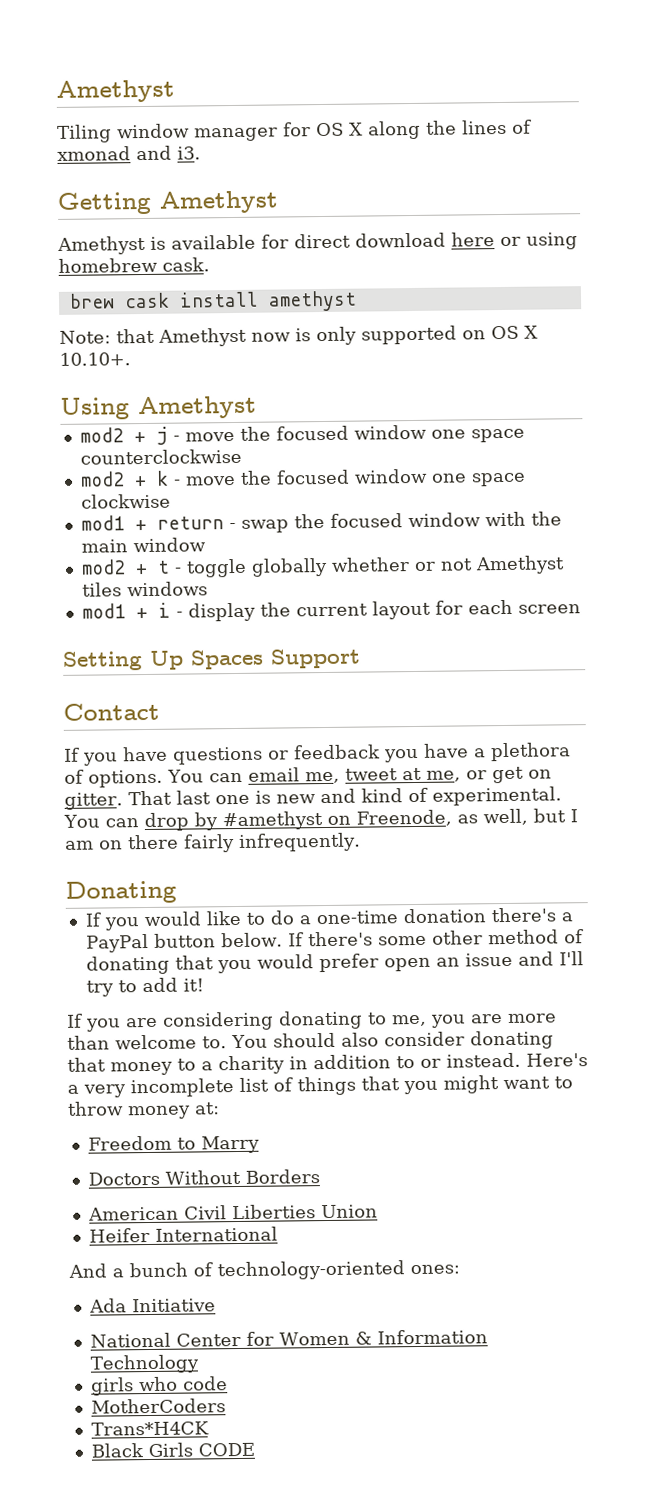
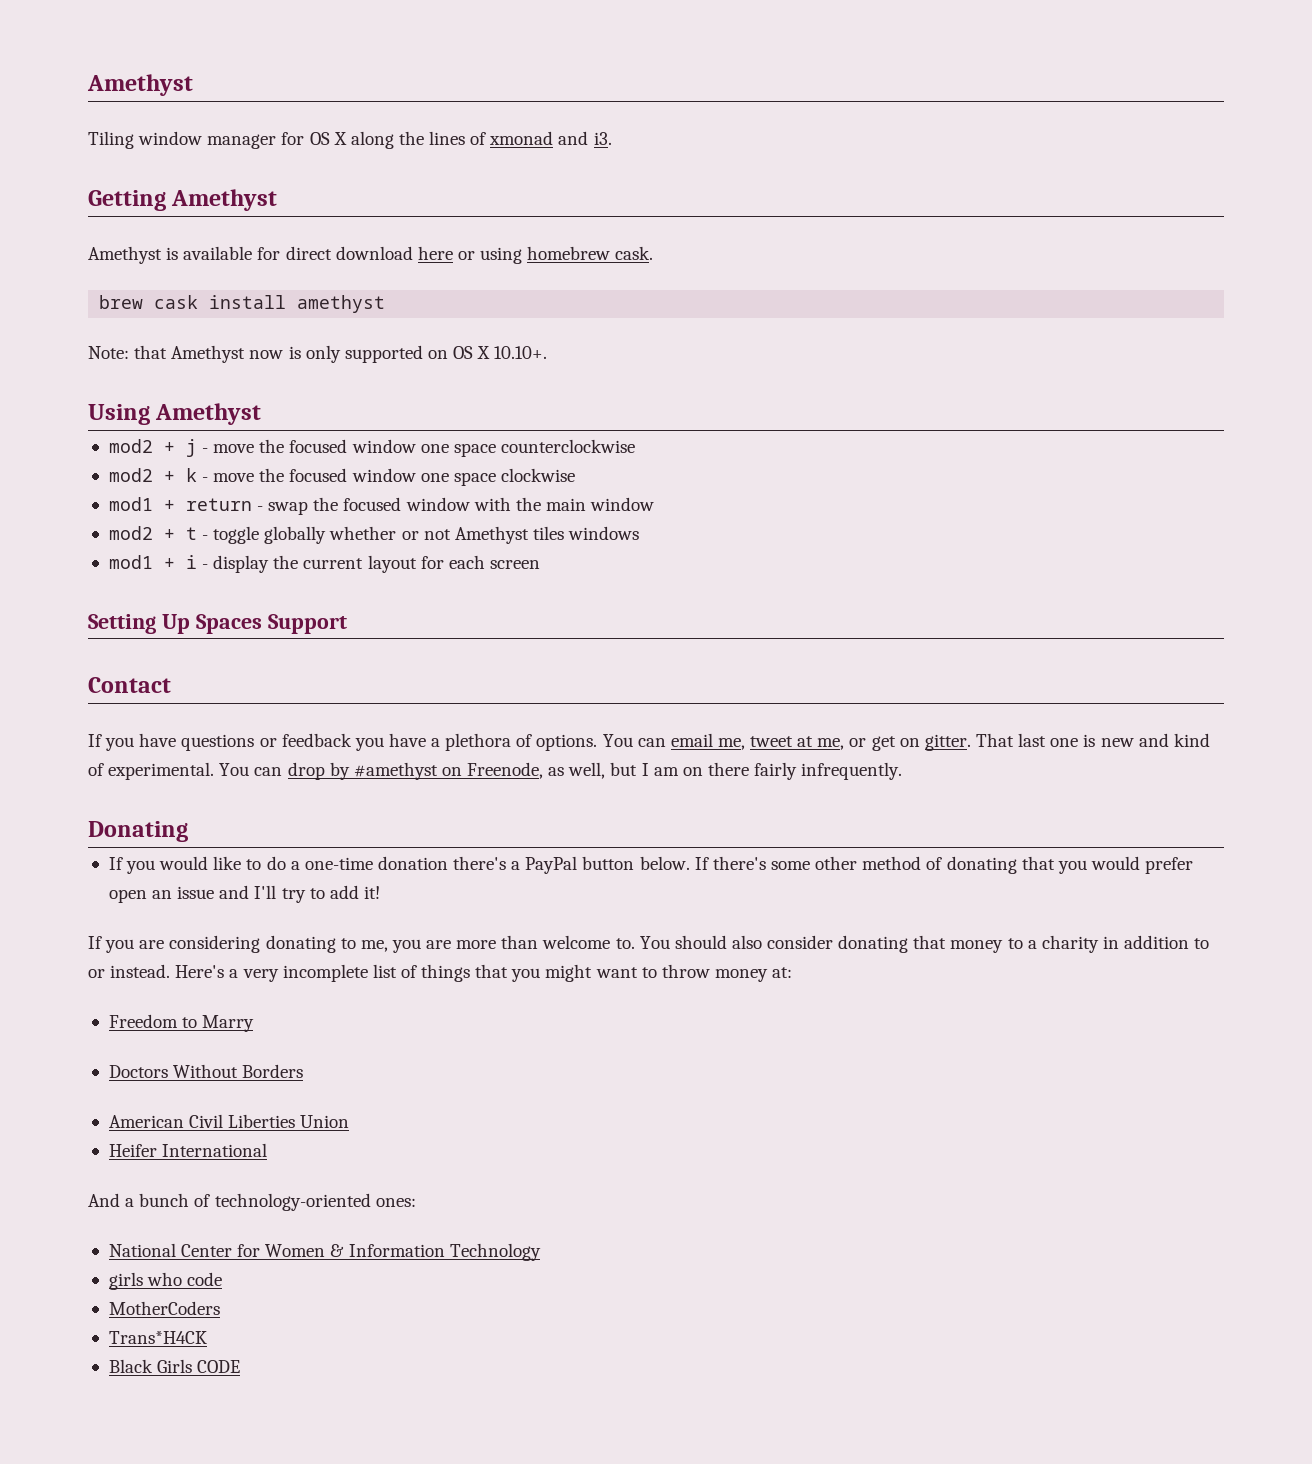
[88,1298,216,1313] // Ada Initiative -> (416, 1202) none

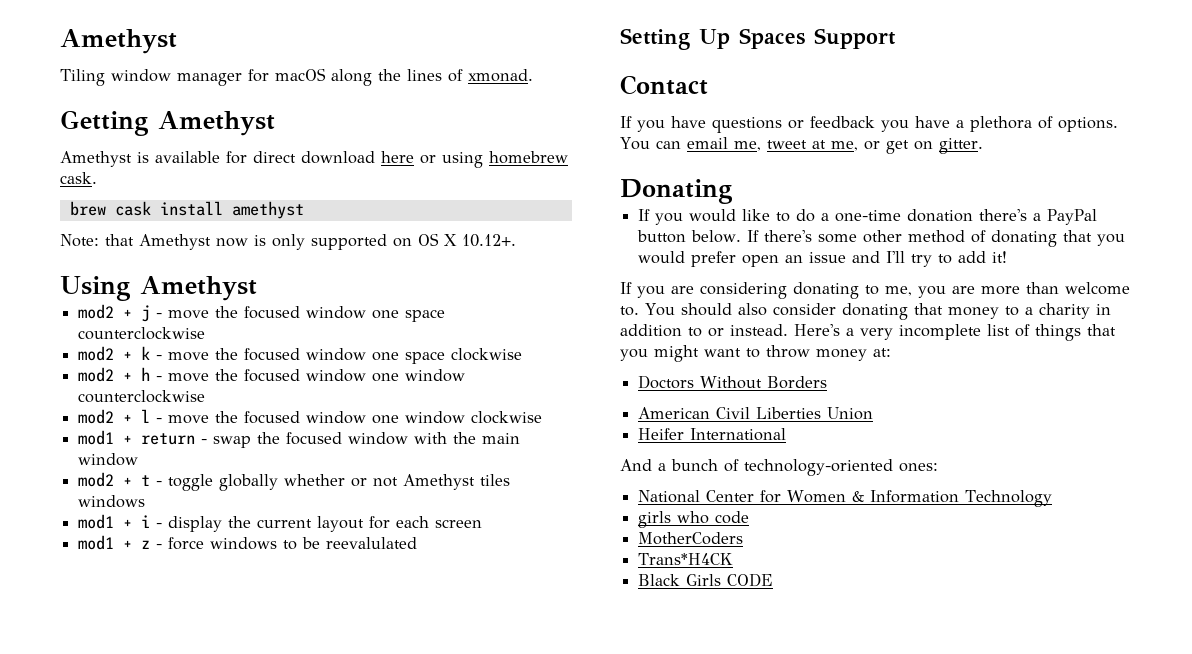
[309,132,347,145] OS X -> [275,68,326,81] macOS
[489,131,612,145] xmonad and i3. -> [468,69,533,82] xmonad.
[494,346,548,359] 10.10+. -> [462,234,516,247] 10.12+.
(575, 475) none -> [78,367,466,382] [78,390,206,403] [78,409,543,424] // mod2 + h - move the focused window one window counterclockwise // mod2 + l - move the focused window one window clockwise
(540, 564) none -> [78,535,418,550] // mod1 + z - force windows to be reevalulated
[975,733,1210,747] [88,762,903,780] That last one is new and kind of experimental. You can drop by #amethyst on Freenode, as well, but I am on there fairly infrequently. -> (983, 146) none
[108,1014,255,1032] // Freedom to Marry -> (891, 352) none

